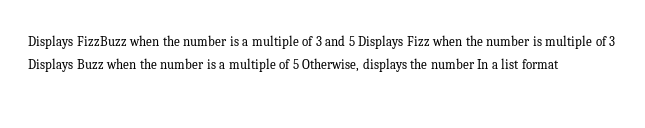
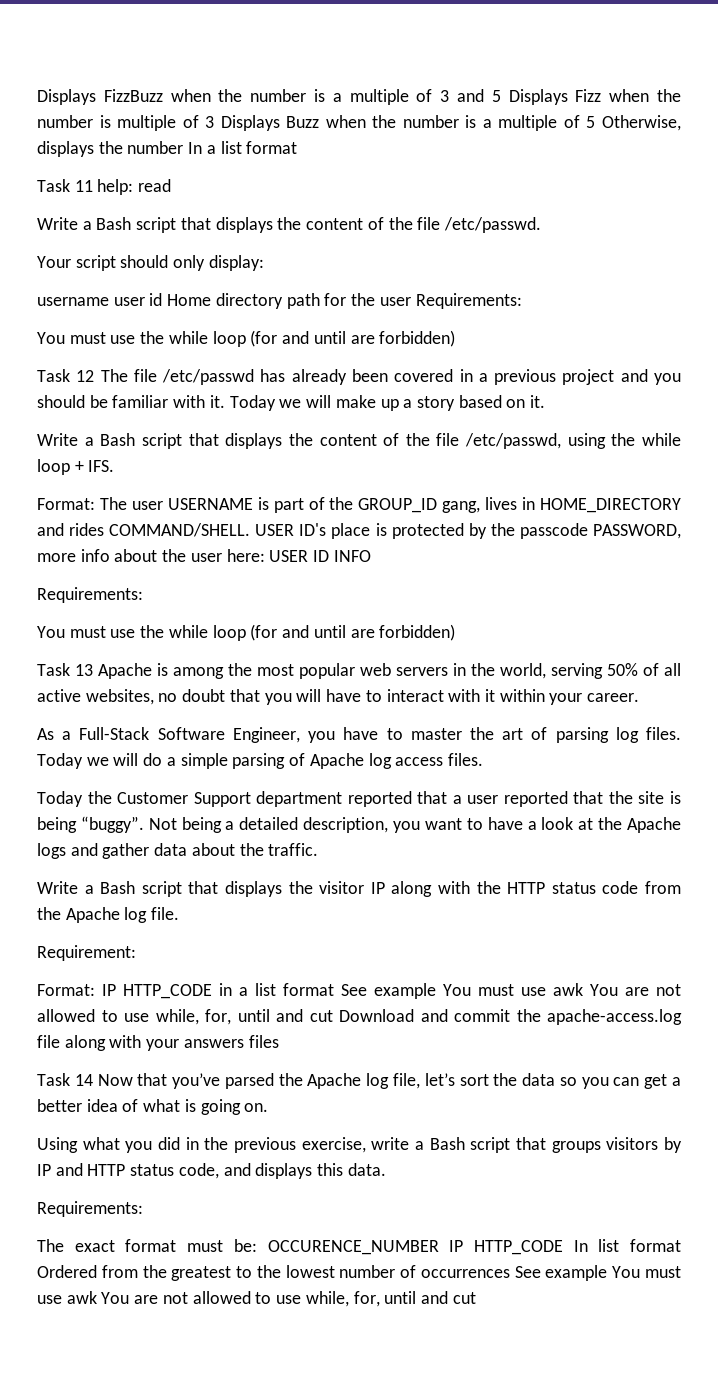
(559, 64) none -> [37,179,172,195] [37,217,541,233] [37,255,264,271] [37,293,522,309] [37,330,456,347] [37,369,682,385] [37,395,546,411] [37,433,681,449] [37,459,115,475] [37,497,681,513] [37,523,681,539] [37,549,371,562] [37,587,143,603] [37,624,456,641] [37,663,681,679] [37,689,640,705] [37,727,681,743] [37,753,483,769] [37,791,682,807] [37,816,682,833] [37,843,319,859] [37,881,682,897] [37,907,180,923] [37,945,136,961] [37,983,681,999] [37,1009,682,1025] [37,1035,279,1051] [37,1073,682,1089] [37,1099,269,1115] [37,1137,682,1153] [37,1163,386,1179] [37,1201,143,1217] [37,1239,682,1255] [37,1265,681,1281] [37,1291,476,1307] // Task 11 help: read // Write a Bash script that displays the content of the file /etc/passwd. // Your script should only display: // username user id Home directory path for the user Requirements: // You must use the while loop (for and until are forbidden) // Task 12 The file /etc/passwd has already been covered in a previous project and you should be familiar with it. Today we will make up a story based on it. // Write a Bash script that displays the content of the file /etc/passwd, using the while loop + IFS. // Format: The user USERNAME is part of the GROUP_ID gang, lives in HOME_DIRECTORY and rides COMMAND/SHELL. USER ID's place is protected by the passcode PASSWORD, more info about the user here: USER ID INFO // Requirements: // You must use the while loop (for and until are forbidden) // Task 13 Apache is among the most popular web servers in the world, serving 50% of all active websites, no doubt that you will have to interact with it within your career. // As a Full-Stack Software Engineer, you have to master the art of parsing log files. Today we will do a simple parsing of Apache log access files. // Today the Customer Support department reported that a user reported that the site is being “buggy”. Not being a detailed description, you want to have a look at the Apache logs and gather data about the traffic. // Write a Bash script that displays the visitor IP along with the HTTP status code from the Apache log file. // Requirement: // Format: IP HTTP_CODE in a list format See example You must use awk You are not allowed to use while, for, until and cut Download and commit the apache-access.log file along with your answers files // Task 14 Now that you’ve parsed the Apache log file, let’s sort the data so you can get a better idea of what is going on. // Using what you did in the previous exercise, write a Bash script that groups visitors by IP and HTTP status code, and displays this data. // Requirements: // The exact format must be: OCCURENCE_NUMBER IP HTTP_CODE In list format Ordered from the greatest to the lowest number of occurrences See example You must use awk You are not allowed to use while, for, until and cut

